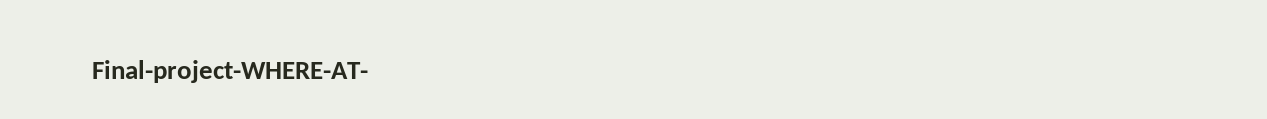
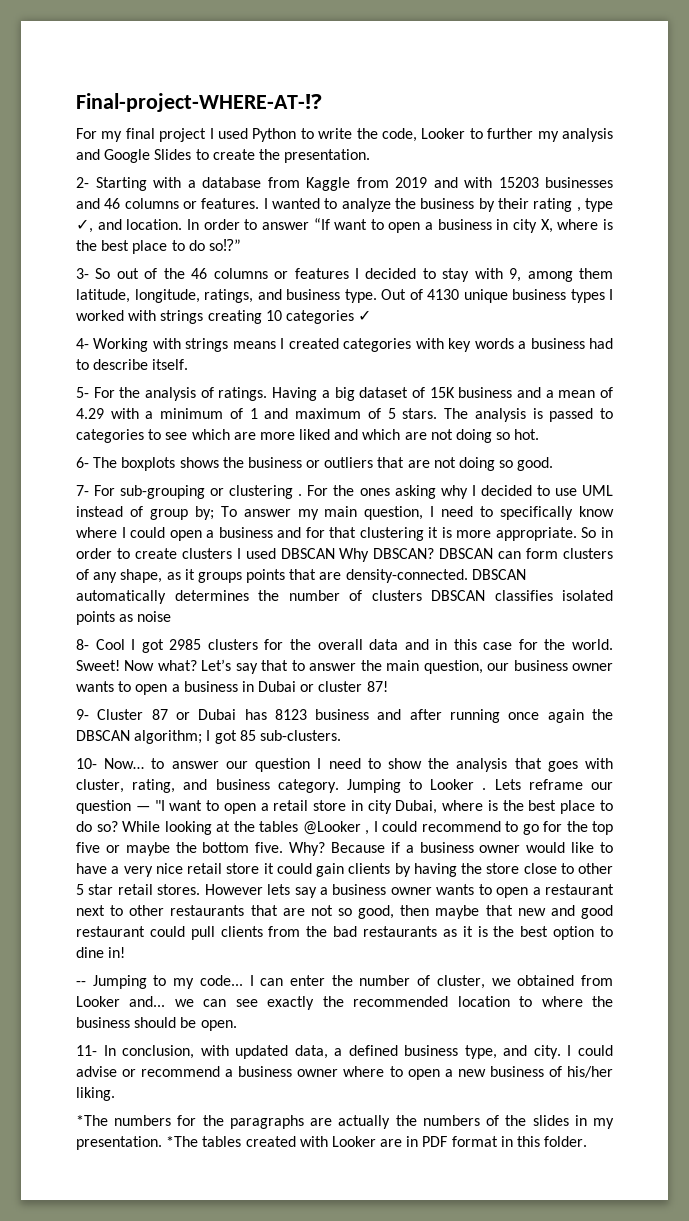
[92,60,368,83] Final-project-WHERE-AT- -> [76,93,322,112] [76,128,613,142] [76,149,371,163] [76,177,613,191] [76,198,613,212] [76,218,613,233] [76,239,241,254] [76,268,613,282] [76,289,613,303] [76,310,372,324] [76,338,613,352] [76,359,189,370] [76,387,613,401] [76,408,613,422] [76,429,540,443] [76,457,554,471] [76,485,613,499] [76,506,614,520] [76,527,614,541] [76,548,614,562] [76,569,526,583] [76,590,613,604] [76,611,172,625] [76,639,613,653] [76,659,613,674] [76,681,388,695] [76,709,614,723] [76,730,341,744] [76,758,613,772] [76,779,613,793] [76,800,613,814] [76,821,613,835] [76,842,613,856] [76,863,613,877] [76,884,614,898] [76,905,614,919] [76,926,613,940] [76,947,126,958] [76,975,613,989] [76,996,613,1010] [76,1017,237,1031] [76,1045,613,1059] [76,1066,614,1080] [76,1087,115,1101] [76,1115,614,1129] [76,1136,588,1150] Final-project-WHERE-AT-⁉ // For my final project I used Python to write the code, Looker to further my analysis and Google Slides to create the presentation. // 2- Starting with a database from Kaggle from 2019 and with 15203 businesses and 46 columns or features. I wanted to analyze the business by their rating , type ✓, and location. In order to answer “If want to open a business in city X, where is the best place to do so⁉” // 3- So out of the 46 columns or features I decided to stay with 9, among them latitude, longitude, ratings, and business type. Out of 4130 unique business types I worked with strings creating 10 categories ✓ // 4- Working with strings means I created categories with key words a business had to describe itself. // 5- For the analysis of ratings. Having a big dataset of 15K business and a mean of 4.29 with a minimum of 1 and maximum of 5 stars. The analysis is passed to categories to see which are more liked and which are not doing so hot. // 6- The boxplots shows the business or outliers that are not doing so good. // 7- For sub-grouping or clustering . For the ones asking why I decided to use UML instead of group by; To answer my main question, I need to specifically know where I could open a business and for that clustering it is more appropriate. So in order to create clusters I used DBSCAN Why DBSCAN? DBSCAN can form clusters of any shape, as it groups points that are density-connected. DBSCAN automatically determines the number of clusters DBSCAN classifies isolated points as noise // 8- Cool I got 2985 clusters for the overall data and in this case for the world. Sweet! Now what? Let’s say that to answer the main question, our business owner wants to open a business in Dubai or cluster 87! // 9- Cluster 87 or Dubai has 8123 business and after running once again the DBSCAN algorithm; I got 85 sub-clusters. // 10- Now… to answer our question I need to show the analysis that goes with cluster, rating, and business category. Jumping to Looker . Lets reframe our question — "I want to open a retail store in city Dubai, where is the best place to do so? While looking at the tables @Looker , I could recommend to go for the top five or maybe the bottom five. Why? Because if a business owner would like to have a very nice retail store it could gain clients by having the store close to other 5 star retail stores. However lets say a business owner wants to open a restaurant next to other restaurants that are not so good, then maybe that new and good restaurant could pull clients from the bad restaurants as it is the best option to dine in! // -- Jumping to my code... I can enter the number of cluster, we obtained from Looker and... we can see exactly the recommended location to where the business should be open. // 11- In conclusion, with updated data, a defined business type, and city. I could advise or recommend a business owner where to open a new business of his/her liking. // *The numbers for the paragraphs are actually the numbers of the slides in my presentation. *The tables created with Looker are in PDF format in this folder.

